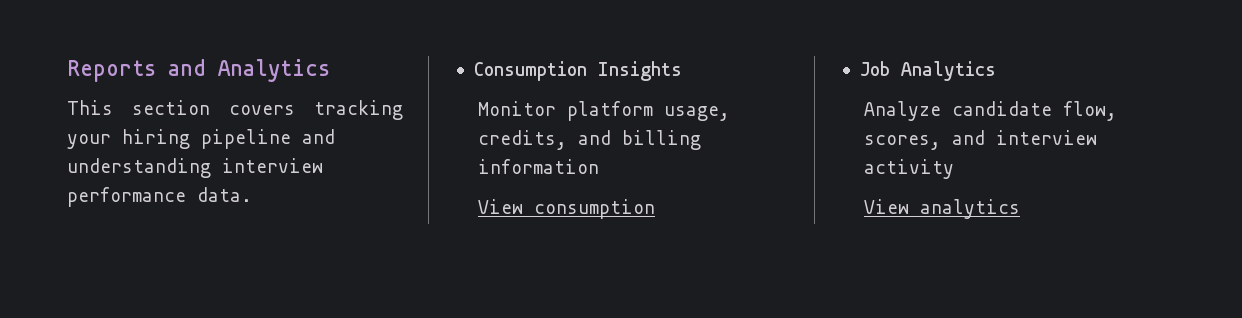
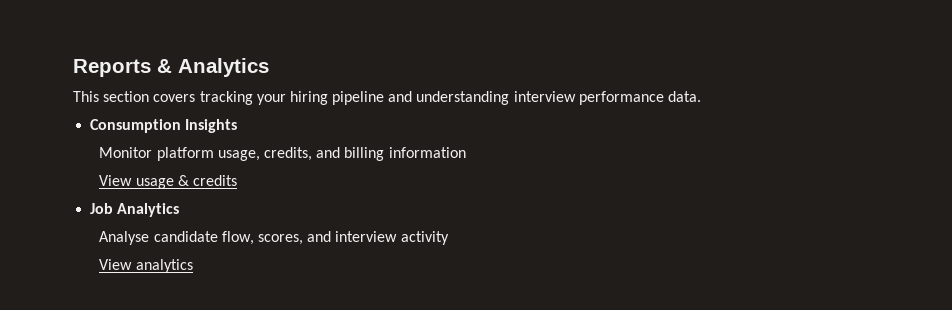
[168,59,206,76] and -> [157,59,172,73] &
[533,199,655,219] consumption -> [135,175,237,189] usage & credits
[863,101,941,121] Analyze -> [99,231,150,245] Analyse

